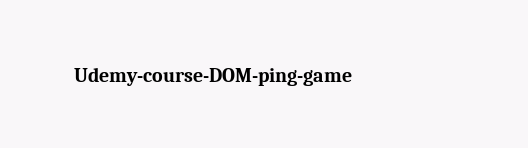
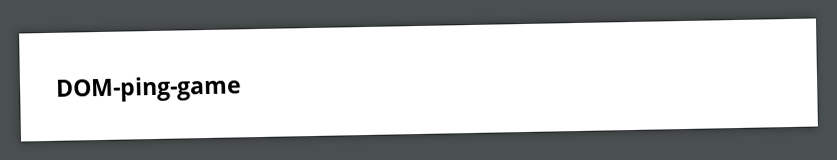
[74,67,352,86] Udemy-course-DOM-ping-game -> [55,75,242,103] DOM-ping-game

